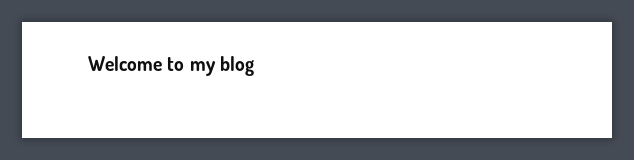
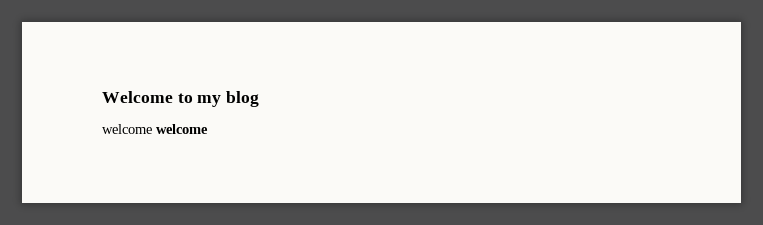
(254, 66) none -> [102,124,208,134] // welcome welcome

